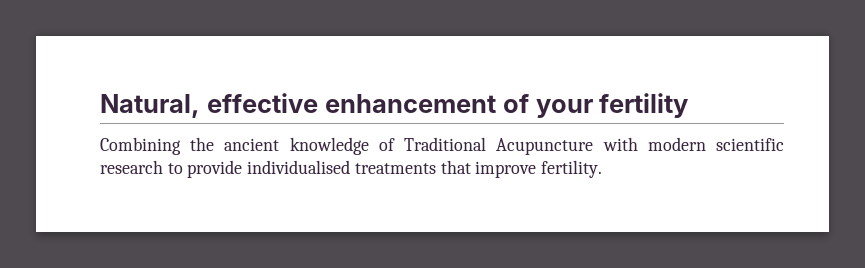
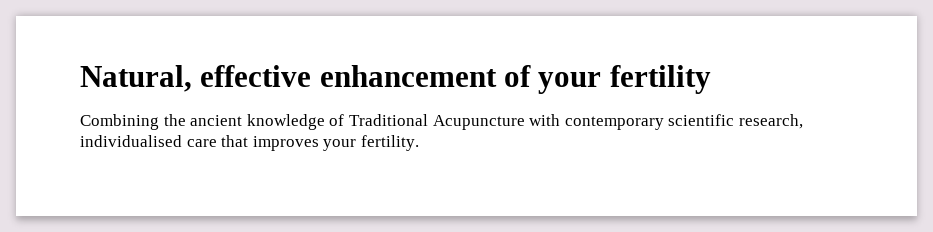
[647,137,784,151] [100,160,537,178] modern scientific research to provide individualised treatments that improve -> [564,114,803,130] [80,135,357,151] contemporary scientific research, individualised care that improves your

